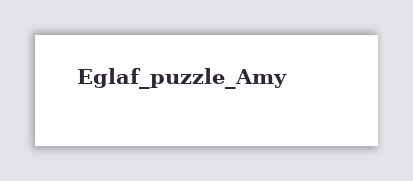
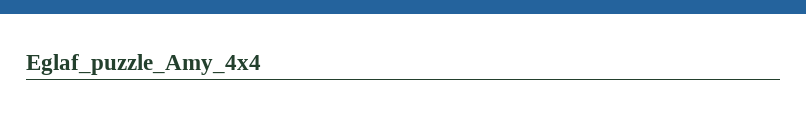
[77,68,287,89] Eglaf_puzzle_Amy -> [26,54,261,75] Eglaf_puzzle_Amy_4x4

